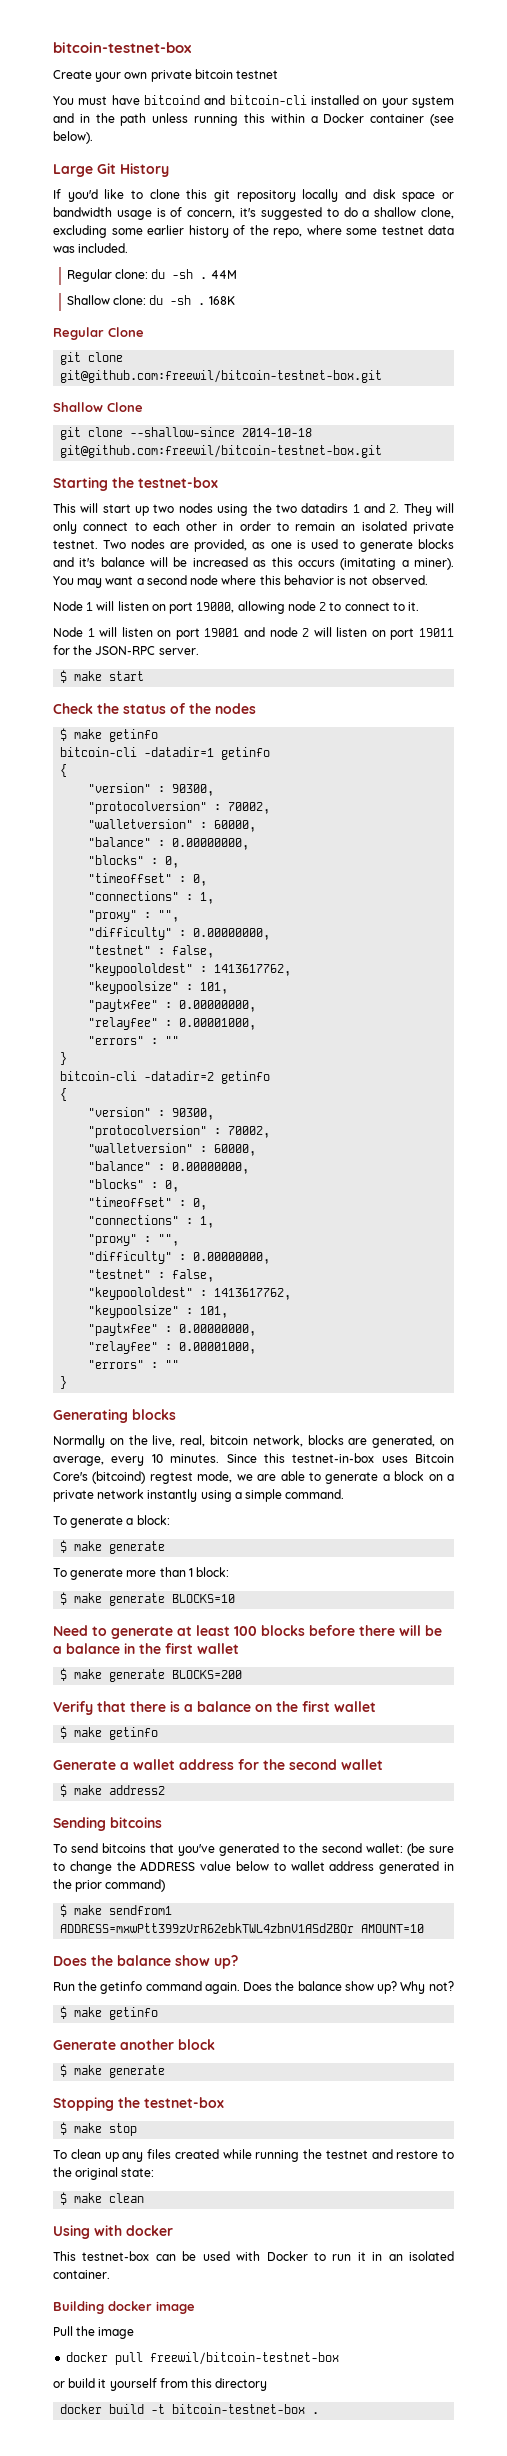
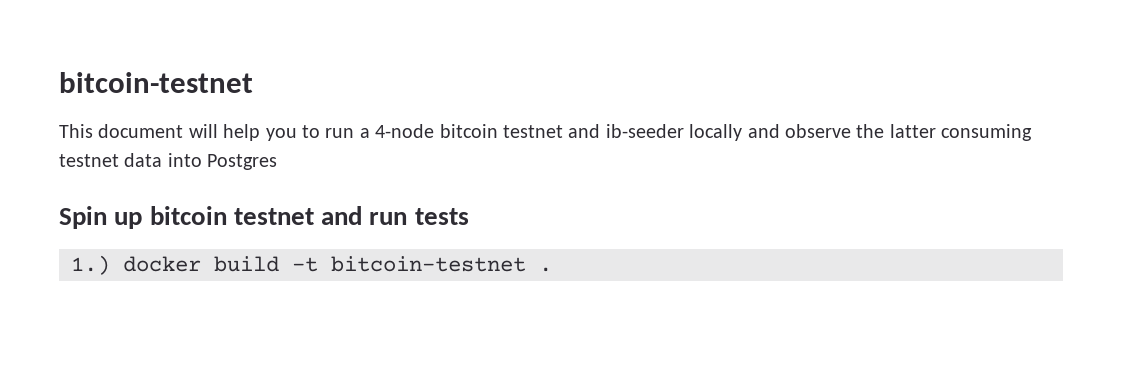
[53,42,192,53] [53,69,279,82] [53,95,454,108] [53,113,454,126] [53,131,93,144] [53,163,169,177] [53,189,455,202] [53,207,454,220] [53,225,454,238] [53,243,129,253] [66,269,237,282] [66,295,235,305] [53,327,144,340] [60,352,124,365] [60,370,383,383] [53,402,143,412] [60,427,313,440] [60,445,383,458] [53,477,218,491] [53,503,454,516] [53,521,454,534] [53,539,454,552] [53,557,455,570] [53,575,428,588] [53,601,420,614] [53,627,454,640] [53,645,199,655] [60,670,145,683] [53,703,256,714] [60,728,159,742] [60,747,271,760] [60,764,68,777] [88,783,215,796] [88,801,271,814] [88,819,257,832] [88,837,250,850] [88,855,180,868] [88,873,208,886] [88,891,215,904] [88,910,180,922] [88,927,271,940] [88,945,215,958] [88,963,292,976] [88,981,229,994] [88,999,257,1012] [88,1017,257,1030] [88,1036,180,1045] [60,1052,68,1065] [60,1071,271,1084] [60,1088,68,1101] [88,1107,215,1120] [88,1125,271,1138] [88,1143,257,1156] [88,1161,250,1174] [88,1179,180,1192] [88,1197,208,1210] [88,1215,215,1228] [88,1234,180,1246] [88,1251,271,1264] [88,1269,215,1282] [88,1287,292,1300] [88,1305,229,1318] [88,1323,257,1336] [88,1341,257,1354] [88,1360,180,1369] [60,1376,68,1389] [53,1409,176,1423] [53,1435,455,1448] [53,1453,454,1466] [53,1471,455,1484] [53,1489,345,1502] [53,1515,170,1528] [60,1540,166,1554] [53,1567,230,1580] [60,1592,236,1606] [53,1625,442,1639] [53,1643,239,1654] [60,1668,243,1682] [53,1701,376,1715] [60,1726,159,1740] [53,1759,383,1770] [60,1784,166,1797] [53,1817,162,1831] [53,1843,454,1856] [53,1861,455,1874] [53,1879,166,1892] [60,1904,173,1917] [60,1923,425,1934] [53,1955,238,1969] [53,1981,454,1994] [60,2006,159,2020] [53,2039,215,2050] [60,2064,166,2078] [53,2097,224,2111] [60,2122,138,2136] [53,2149,454,2162] [53,2167,155,2180] [60,2192,145,2205] [53,2225,173,2239] [53,2251,455,2261] [53,2270,110,2279] [53,2301,195,2314] [53,2326,135,2339] [66,2352,340,2365] [53,2378,268,2391] bitcoin-testnet-box // Create your own private bitcoin testnet // You must have bitcoind and bitcoin-cli installed on your system and in the path unless running this within a Docker container (see below). // Large Git History // If you'd like to clone this git repository locally and disk space or bandwidth usage is of concern, it's suggested to do a shallow clone, excluding some earlier history of the repo, where some testnet data was included. // Regular clone: du -sh . 44M // Shallow clone: du -sh . 168K // Regular Clone // git clone git@github.com:freewil/bitcoin-testnet-box.git // Shallow Clone // git clone --shallow-since 2014-10-18 git@github.com:freewil/bitcoin-testnet-box.git // Starting the testnet-box // This will start up two nodes using the two datadirs 1 and 2. They will only connect to each other in order to remain an isolated private testnet. Two nodes are provided, as one is used to generate blocks and it's balance will be increased as this occurs (imitating a miner). You may want a second node where this behavior is not observed. // Node 1 will listen on port 19000, allowing node 2 to connect to it. // Node 1 will listen on port 19001 and node 2 will listen on port 19011 for the JSON-RPC server. // $ make start // Check the status of the nodes // $ make getinfo // bitcoin-cli -datadir=1 getinfo // { // "version" : 90300, // "protocolversion" : 70002, // "walletversion" : 60000, // "balance" : 0.00000000, // "blocks" : 0, // "timeoffset" : 0, // "connections" : 1, // "proxy" : "", // "difficulty" : 0.00000000, // "testnet" : false, // "keypoololdest" : 1413617762, // "keypoolsize" : 101, // "paytxfee" : 0.00000000, // "relayfee" : 0.00001000, // "errors" : "" // } // bitcoin-cli -datadir=2 getinfo // { // "version" : 90300, // "protocolversion" : 70002, // "walletversion" : 60000, // "balance" : 0.00000000, // "blocks" : 0, // "timeoffset" : 0, // "connections" : 1, // "proxy" : "", // "difficulty" : 0.00000000, // "testnet" : false, // "keypoololdest" : 1413617762, // "keypoolsize" : 101, // "paytxfee" : 0.00000000, // "relayfee" : 0.00001000, // "errors" : "" // } // Generating blocks // Normally on the live, real, bitcoin network, blocks are generated, on average, every 10 minutes. Since this testnet-in-box uses Bitcoin Core's (bitcoind) regtest mode, we are able to generate a block on a private network instantly using a simple command. // To generate a block: // $ make generate // To generate more than 1 block: // $ make generate BLOCKS=10 // Need to generate at least 100 blocks before there will be a balance in the first wallet // $ make generate BLOCKS=200 // Verify that there is a balance on the first wallet // $ make getinfo // Generate a wallet address for the second wallet // $ make address2 // Sending bitcoins // To send bitcoins that you've generated to the second wallet: (be sure to change the ADDRESS value below to wallet address generated in the prior command) // $ make sendfrom1 ADDRESS=mxwPtt399zVrR62ebkTWL4zbnV1ASdZBQr AMOUNT=10 // Does the balance show up? // Run the getinfo command again. Does the balance show up? Why not? // $ make getinfo // Generate another block // $ make generate // Stopping the testnet-box // $ make stop // To clean up any files created while running the testnet and restore to the original state: // $ make clean // Using with docker // This testnet-box can be used with Docker to run it in an isolated container. // Building docker image // Pull the image // docker pull freewil/bitcoin-testnet-box // or build it yourself from this directory // -> [59,72,253,93] [59,124,1033,141] [59,153,278,170] [59,206,469,229] [71,255,110,275] bitcoin-testnet // This document will help you to run a 4-node bitcoin testnet and ib-seeder locally and observe the latter consuming testnet data into Postgres // Spin up bitcoin testnet and run tests // 1.)
[172,2404,306,2414] bitcoin-testnet-box -> [331,256,526,272] bitcoin-testnet

